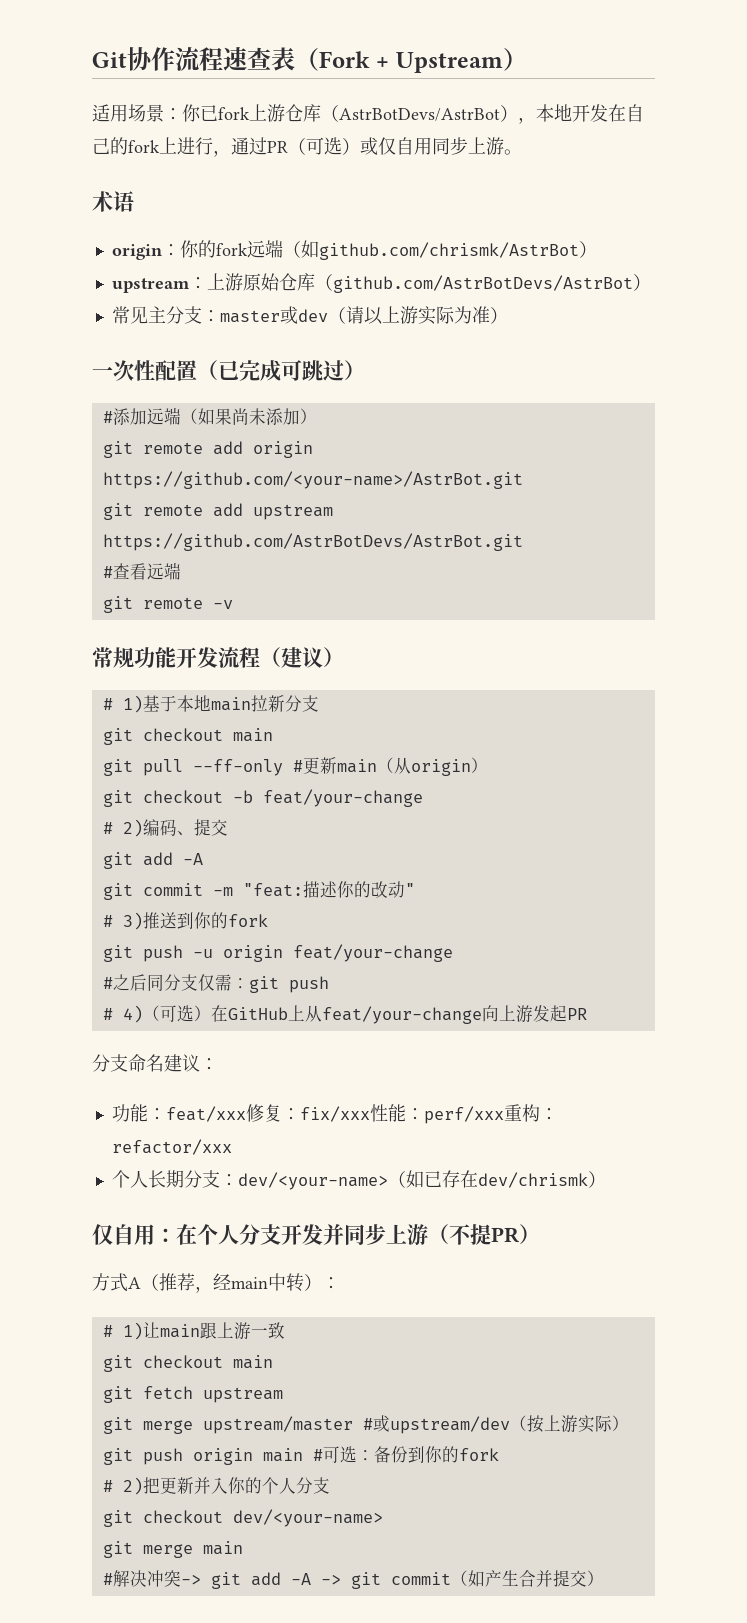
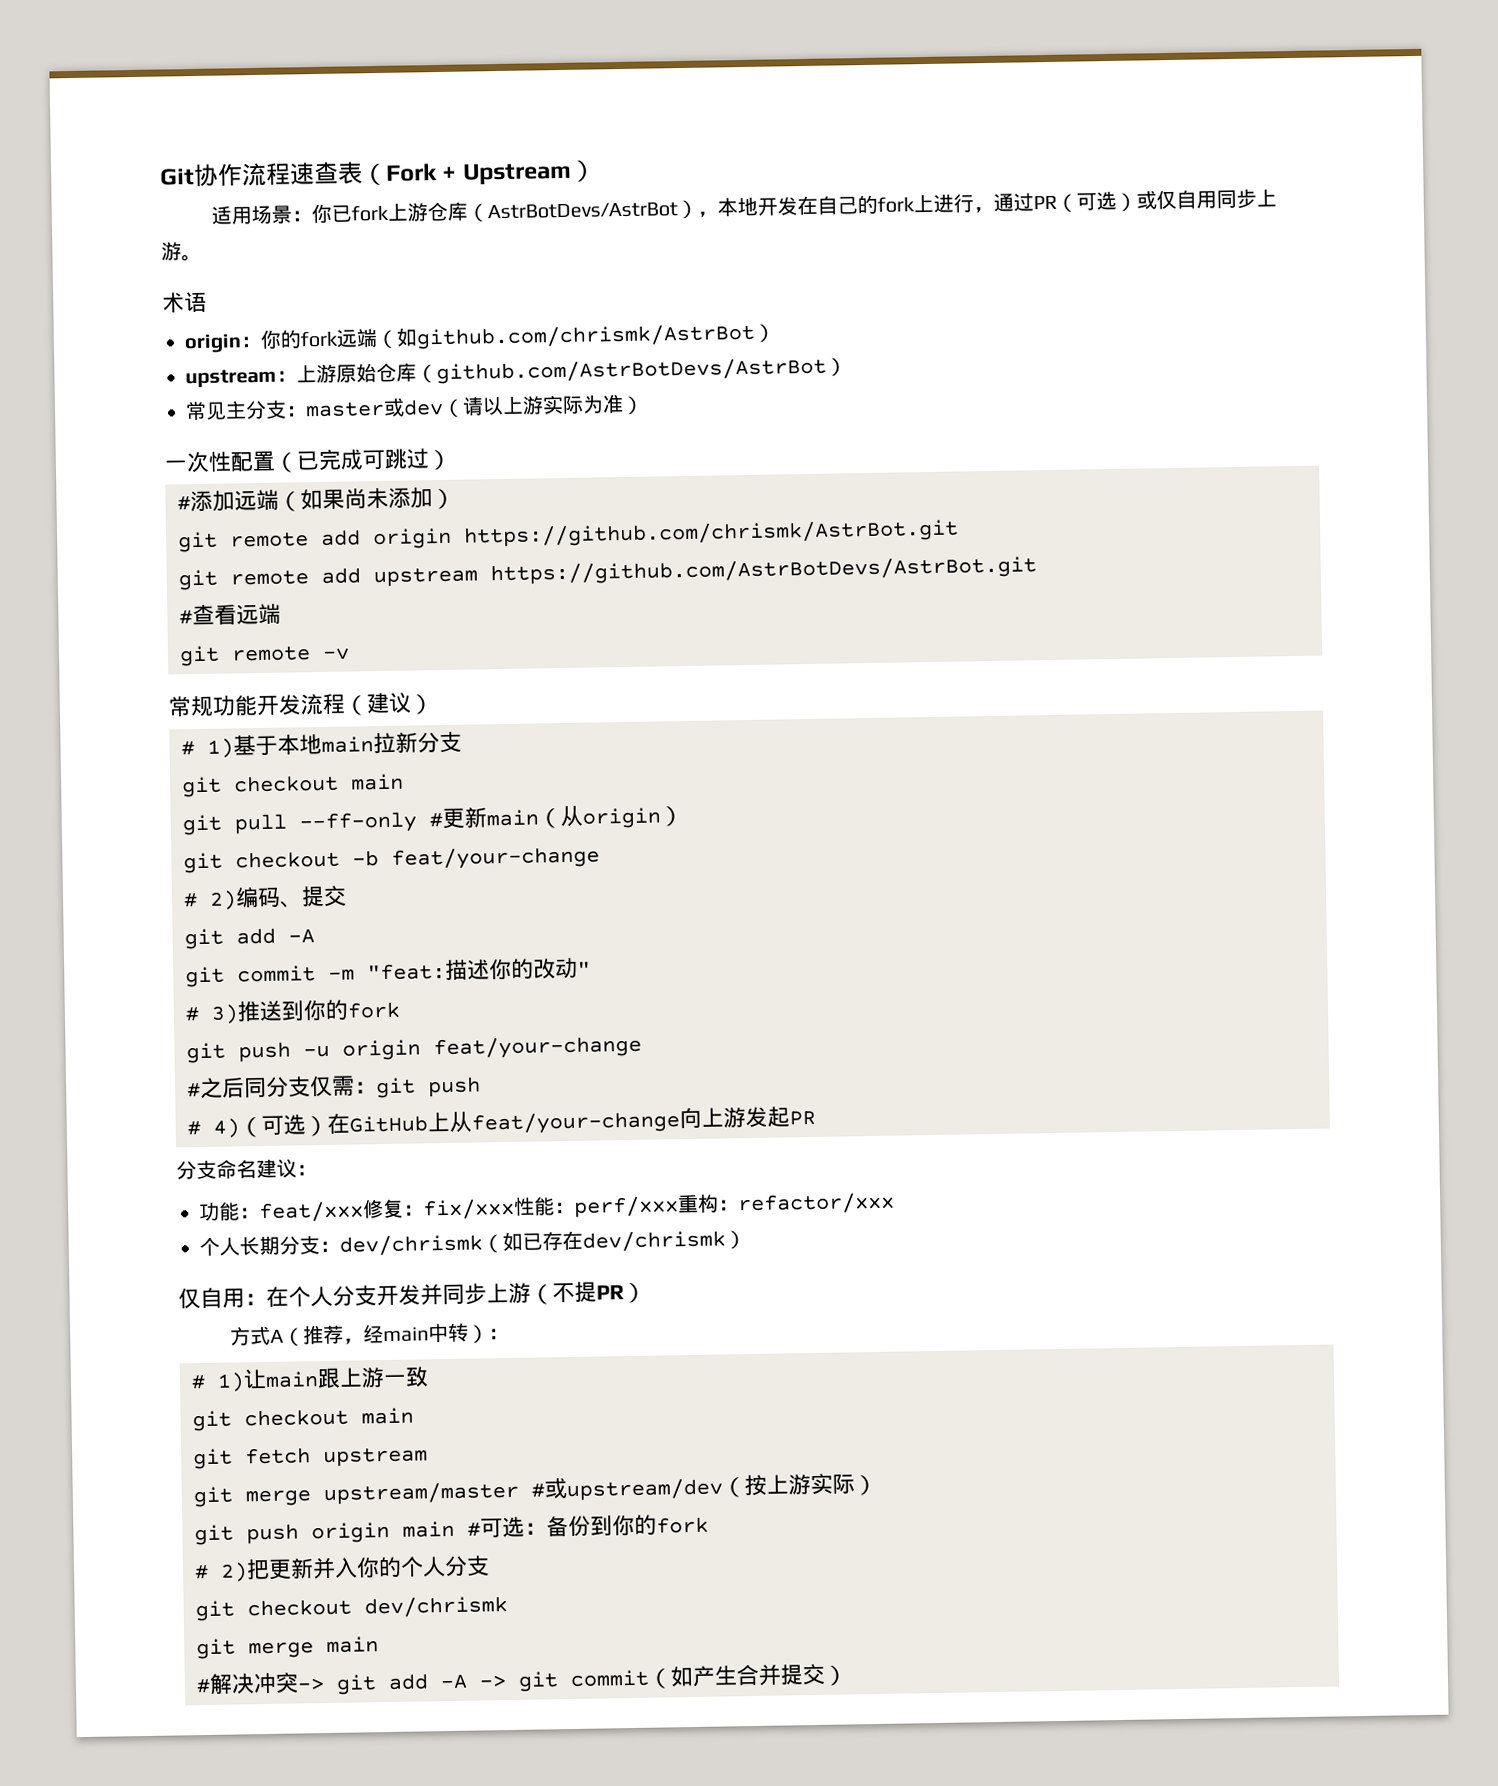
[102,471,523,489] https://github.com/<your-name>/AstrBot.git -> [463,519,959,548] https://github.com/chrismk/AstrBot.git
[237,1172,388,1190] dev/<your-name> -> [339,1234,483,1256] dev/chrismk
[232,1509,383,1527] dev/<your-name> -> [364,1596,508,1618] dev/chrismk

